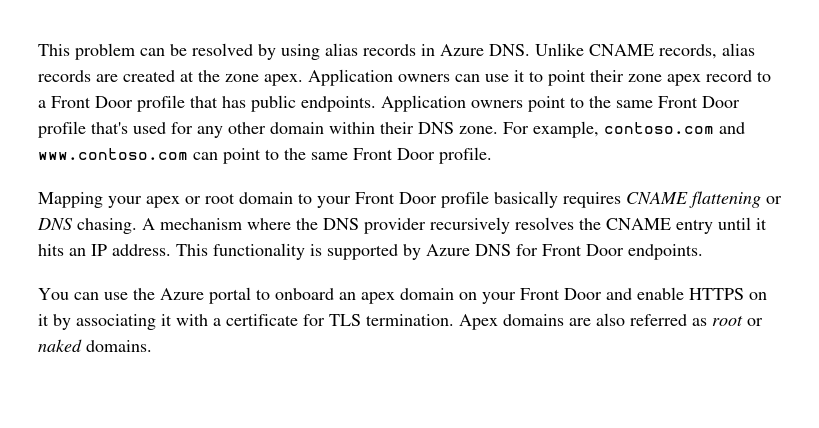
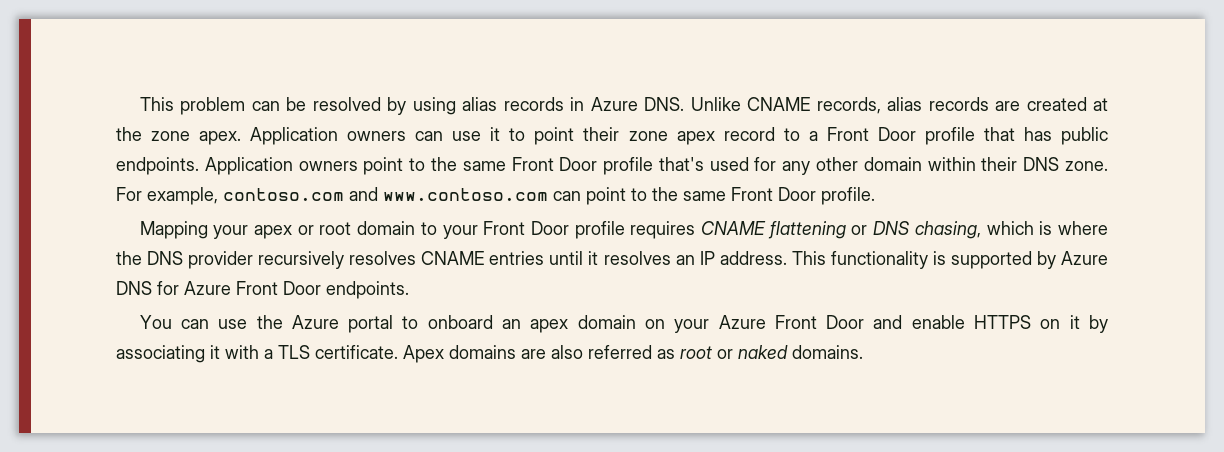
[494,191,558,208] basically -> (625, 230) none
[77,218,242,234] chasing. A mechanism -> [914,221,1053,239] chasing, which is
[579,218,713,234] the CNAME entry -> [421,251,545,265] CNAME entries
[38,244,64,256] hits -> [603,251,671,265] resolves
(538, 250) none -> [184,281,231,295] Azure
(516, 298) none -> [718,315,766,329] Azure
[226,314,454,326] certificate for TLS termination. -> [278,345,398,359] TLS certificate.

